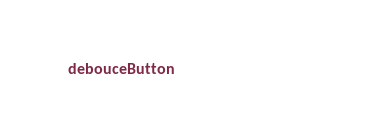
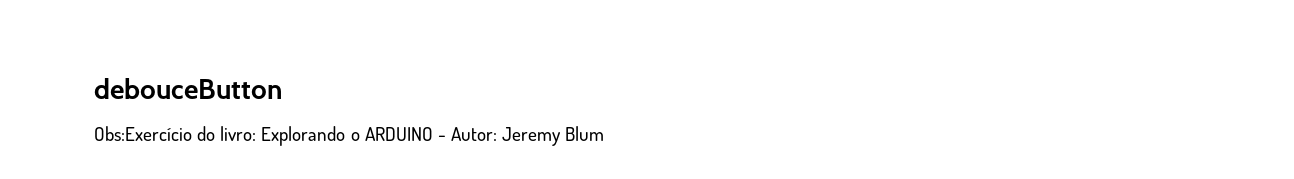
(175, 68) none -> [94,126,605,146] // Obs:Exercício do livro: Explorando o ARDUINO - Autor: Jeremy Blum

